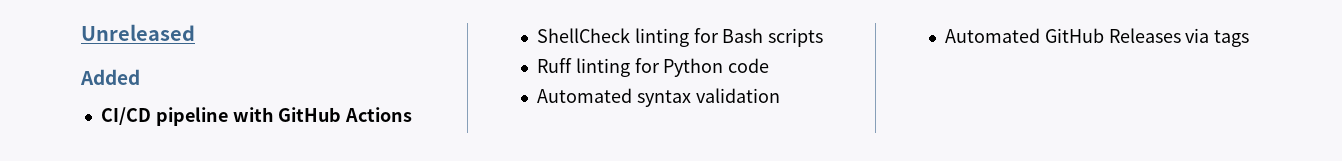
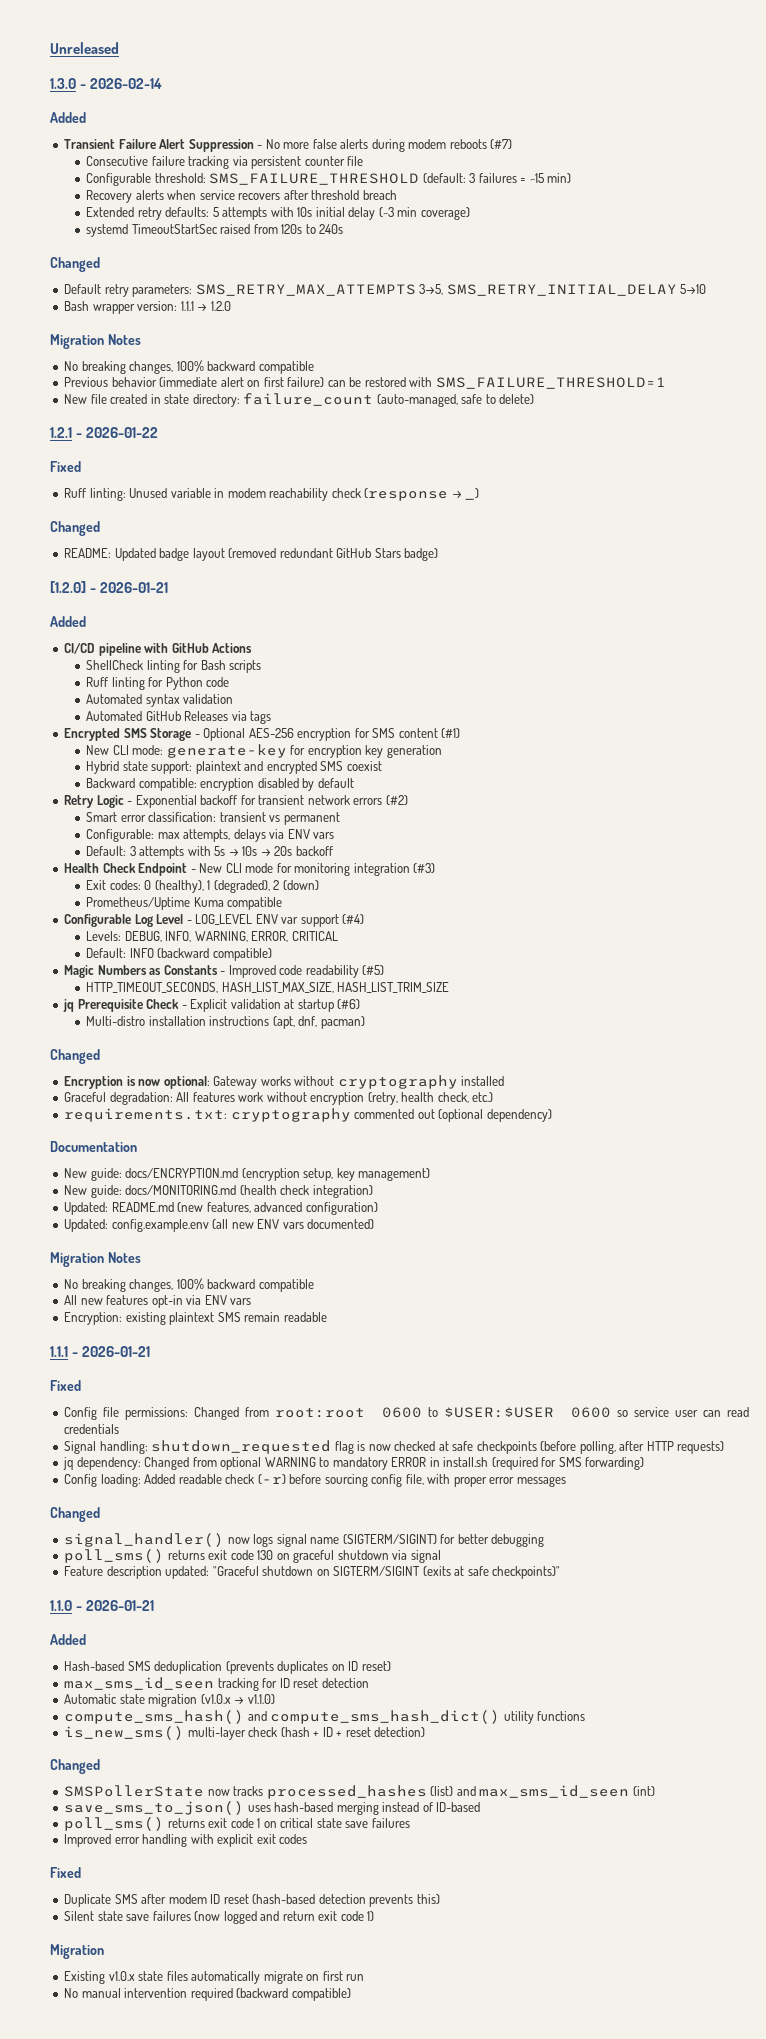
(195, 32) none -> [50,78,163,89] [50,112,86,123] [64,139,513,152] [86,156,364,169] [86,173,572,186] [86,190,397,203] [86,207,470,220] [86,224,344,237] [50,257,100,272] [64,284,707,297] [64,301,231,314] [50,334,141,349] [64,360,314,374] [64,377,666,389] [64,393,535,407] [50,427,159,438] [50,461,81,472] [64,488,480,501] [50,521,100,536] [64,548,439,561] [50,581,169,593] // 1.3.0 - 2026-02-14 // Added // Transient Failure Alert Suppression - No more false alerts during modem reboots (#7) // Consecutive failure tracking via persistent counter file // Configurable threshold: SMS_FAILURE_THRESHOLD (default: 3 failures = ~15 min) // Recovery alerts when service recovers after threshold breach // Extended retry defaults: 5 attempts with 10s initial delay (~3 min coverage) // systemd TimeoutStartSec raised from 120s to 240s // Changed // Default retry parameters: SMS_RETRY_MAX_ATTEMPTS 3→5, SMS_RETRY_INITIAL_DELAY 5→10 // Bash wrapper version: 1.1.1 → 1.2.0 // Migration Notes // No breaking changes, 100% backward compatible // Previous behavior (immediate alert on first failure) can be restored with SMS_FAILURE_THRESHOLD=1 // New file created in state directory: failure_count (auto-managed, safe to delete) // 1.2.1 - 2026-01-22 // Fixed // Ruff linting: Unused variable in modem reachability check (response → _) // Changed // README: Updated badge layout (removed redundant GitHub Stars badge) // [1.2.0] - 2026-01-21
(1250, 38) none -> [64,728,461,741] [86,744,442,758] [86,761,382,774] [86,778,354,791] [64,795,408,808] [86,812,340,825] [86,829,335,842] [86,846,333,859] [64,863,436,876] [86,880,319,893] [86,897,283,910] [64,914,365,927] [86,931,338,942] [86,948,272,961] [64,965,385,978] [86,982,450,993] [63,999,361,1012] [86,1016,365,1029] [50,1049,100,1064] [64,1075,505,1089] [64,1092,494,1105] [64,1108,552,1122] [50,1141,137,1152] [64,1168,431,1181] [64,1185,373,1198] [64,1202,378,1215] [64,1219,375,1232] [50,1252,141,1267] [64,1278,314,1292] [64,1295,252,1308] [64,1312,327,1325] [50,1346,151,1357] [50,1380,81,1391] [64,1407,750,1420] [64,1424,120,1434] [64,1440,725,1454] [63,1457,645,1470] [64,1474,566,1487] [50,1507,100,1522] [64,1533,545,1547] [64,1549,441,1563] [64,1566,561,1579] [50,1600,155,1611] [50,1634,86,1645] [64,1661,391,1674] [64,1677,369,1691] [64,1694,275,1707] [64,1710,586,1724] [64,1726,426,1740] [50,1759,100,1774] [64,1785,655,1799] [64,1801,481,1815] [64,1817,410,1831] [64,1834,308,1847] [50,1867,81,1878] [64,1894,440,1907] [64,1911,375,1924] [50,1944,104,1959] [64,1971,365,1984] [64,1988,351,2001] // Encrypted SMS Storage - Optional AES-256 encryption for SMS content (#1) // New CLI mode: generate-key for encryption key generation // Hybrid state support: plaintext and encrypted SMS coexist // Backward compatible: encryption disabled by default // Retry Logic - Exponential backoff for transient network errors (#2) // Smart error classification: transient vs permanent // Configurable: max attempts, delays via ENV vars // Default: 3 attempts with 5s → 10s → 20s backoff // Health Check Endpoint - New CLI mode for monitoring integration (#3) // Exit codes: 0 (healthy), 1 (degraded), 2 (down) // Prometheus/Uptime Kuma compatible // Configurable Log Level - LOG_LEVEL ENV var support (#4) // Levels: DEBUG, INFO, WARNING, ERROR, CRITICAL // Default: INFO (backward compatible) // Magic Numbers as Constants - Improved code readability (#5) // HTTP_TIMEOUT_SECONDS, HASH_LIST_MAX_SIZE, HASH_LIST_TRIM_SIZE // jq Prerequisite Check - Explicit validation at startup (#6) // Multi-distro installation instructions (apt, dnf, pacman) // Changed // Encryption is now optional: Gateway works without cryptography installed // Graceful degradation: All features work without encryption (retry, health check, etc.) // requirements.txt: cryptography commented out (optional dependency) // Documentation // New guide: docs/ENCRYPTION.md (encryption setup, key management) // New guide: docs/MONITORING.md (health check integration) // Updated: README.md (new features, advanced configuration) // Updated: config.example.env (all new ENV vars documented) // Migration Notes // No breaking changes, 100% backward compatible // All new features opt-in via ENV vars // Encryption: existing plaintext SMS remain readable // 1.1.1 - 2026-01-21 // Fixed // Config file permissions: Changed from root:root 0600 to $USER:$USER 0600 so service user can read credentials // Signal handling: shutdown_requested flag is now checked at safe checkpoints (before polling, after HTTP requests) // jq dependency: Changed from optional WARNING to mandatory ERROR in install.sh (required for SMS forwarding) // Config loading: Added readable check (-r) before sourcing config file, with proper error messages // Changed // signal_handler() now logs signal name (SIGTERM/SIGINT) for better debugging // poll_sms() returns exit code 130 on graceful shutdown via signal // Feature description updated: "Graceful shutdown on SIGTERM/SIGINT (exits at safe checkpoints)" // 1.1.0 - 2026-01-21 // Added // Hash-based SMS deduplication (prevents duplicates on ID reset) // max_sms_id_seen tracking for ID reset detection // Automatic state migration (v1.0.x → v1.1.0) // compute_sms_hash() and compute_sms_hash_dict() utility functions // is_new_sms() multi-layer check (hash + ID + reset detection) // Changed // SMSPollerState now tracks processed_hashes (list) and max_sms_id_seen (int) // save_sms_to_json() uses hash-based merging instead of ID-based // poll_sms() returns exit code 1 on critical state save failures // Improved error handling with explicit exit codes // Fixed // Duplicate SMS after modem ID reset (hash-based detection prevents this) // Silent state save failures (now logged and return exit code 1) // Migration // Existing v1.0.x state files automatically migrate on first run // No manual intervention required (backward compatible)

